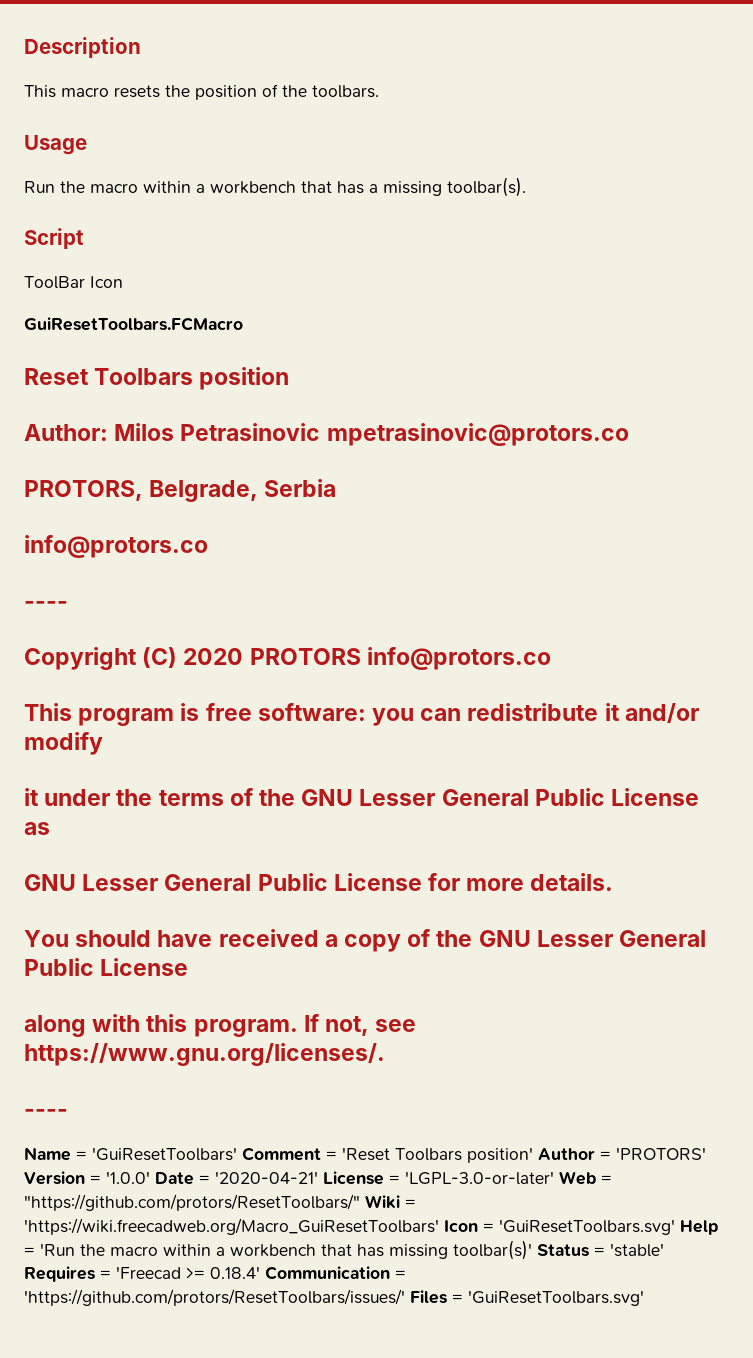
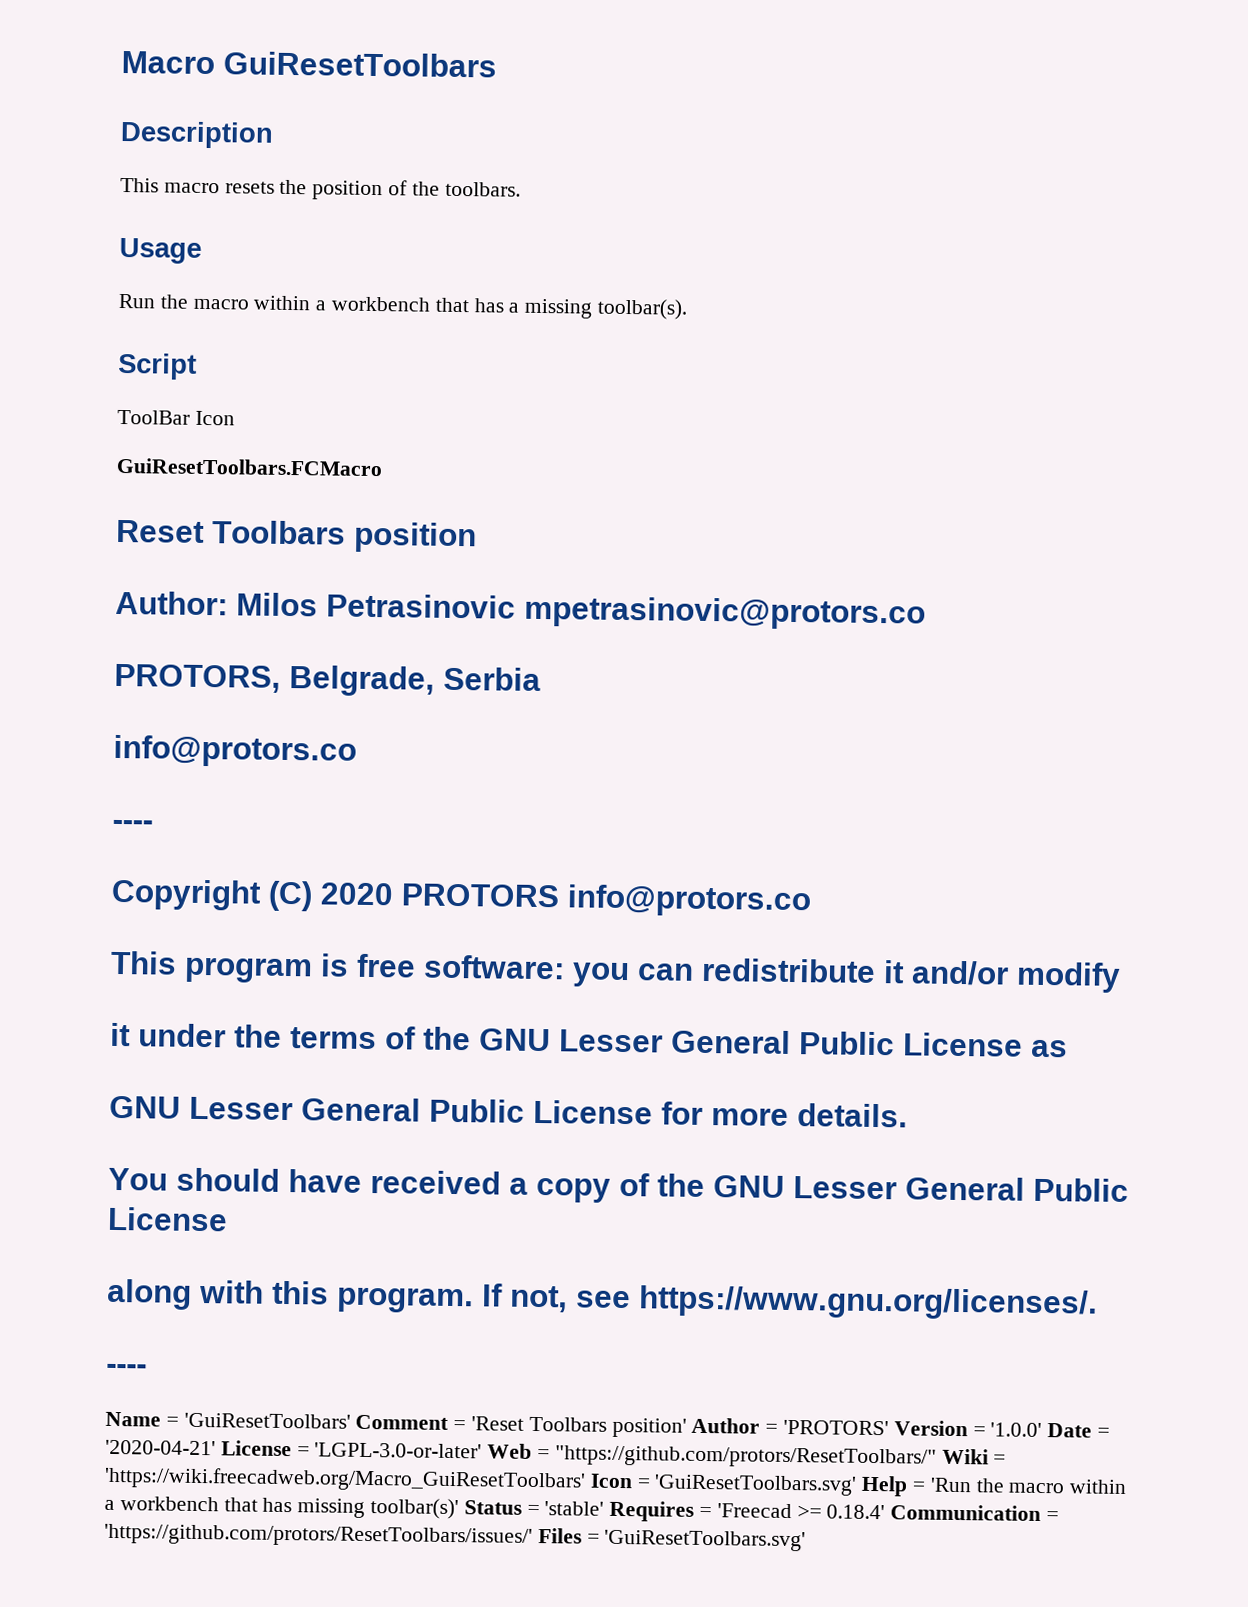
(24, 47) none -> [121,50,497,78] Macro GuiResetToolbars //

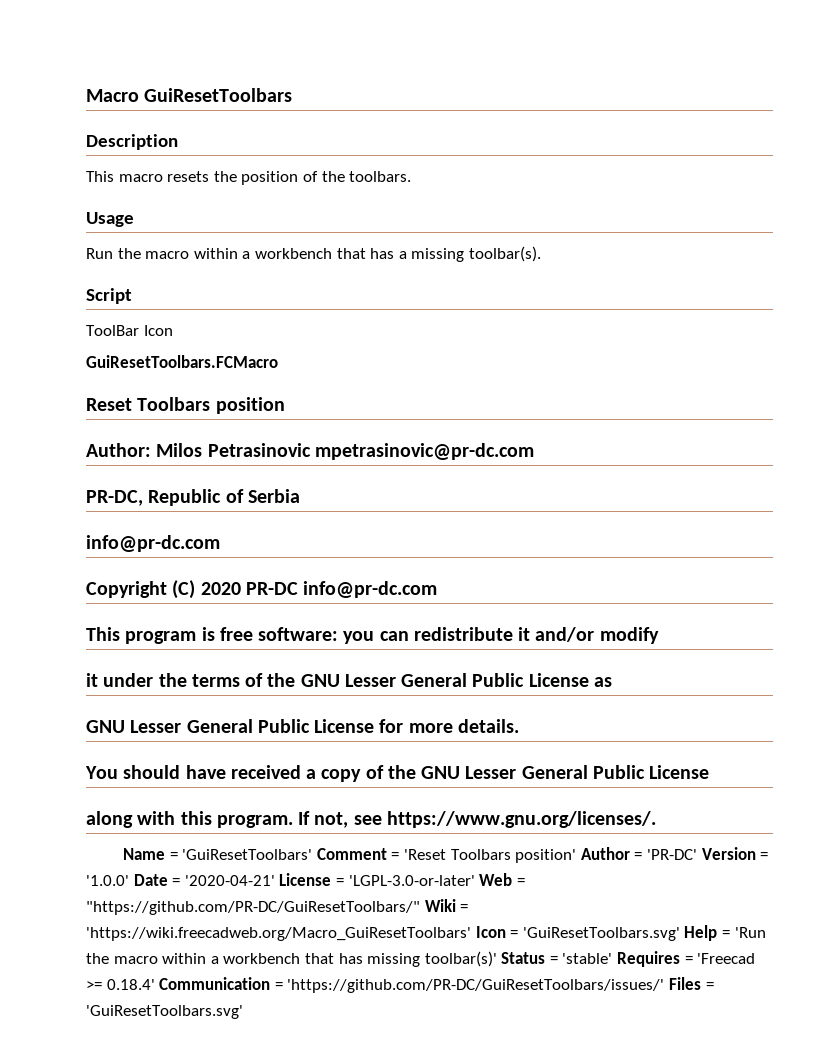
[524,595,926,631] [114,663,435,697] mpetrasinovic@protors.co // PROTORS, Belgrade, -> [314,443,534,460] [86,489,244,506] mpetrasinovic@pr-dc.com // PR-DC, Republic of
[113,734,357,768] [112,819,153,831] info@protors.co // ---- -> [86,535,220,552] info@pr-dc.com
[401,883,812,918] PROTORS info@protors.co -> [245,581,438,598] PR-DC info@pr-dc.com
[106,1363,147,1375] // ---- -> (656, 819) none
[783,1419,890,1436] 'PROTORS' -> [646,849,697,860] 'PR-DC'
[554,1445,937,1469] "https://github.com/protors/ResetToolbars/" -> [86,901,420,915] "https://github.com/PR-DC/GuiResetToolbars/"
[104,1523,533,1548] 'https://github.com/protors/ResetToolbars/issues/' -> [287,979,665,993] 'https://github.com/PR-DC/GuiResetToolbars/issues/'

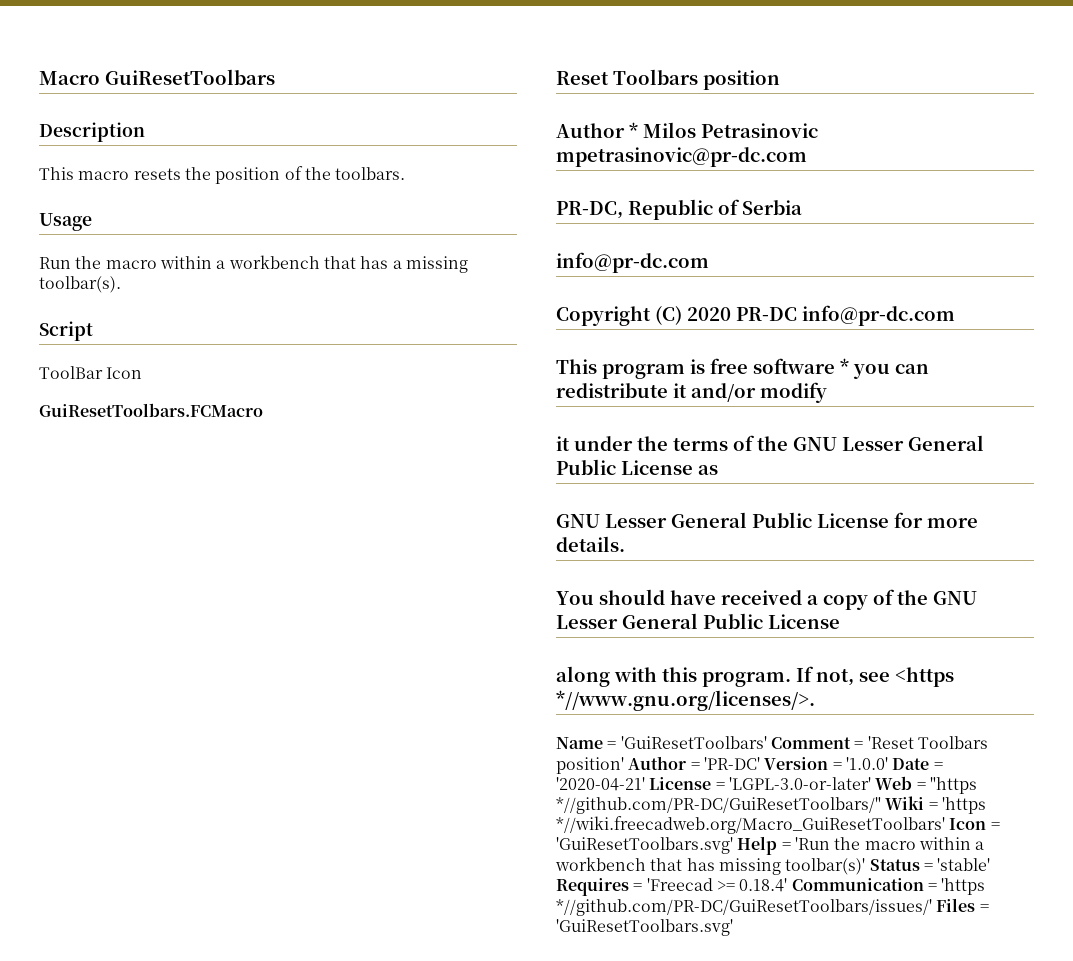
[86,443,151,457] Author: -> [556,122,638,138] Author *
[258,627,339,641] software: -> [753,358,849,374] software *
[386,811,656,828] https://www.gnu.org/licenses/. -> [895,667,954,687] [556,690,815,711] <https *//www.gnu.org/licenses/>.
[86,899,469,915] [86,927,471,941] "https://github.com/PR-DC/GuiResetToolbars/" Wiki = 'https://wiki.freecadweb.org/Macro_GuiResetToolbars' -> [929,777,977,794] [556,796,986,814] [556,816,945,834] "https *//github.com/PR-DC/GuiResetToolbars/" Wiki = 'https *//wiki.freecadweb.org/Macro_GuiResetToolbars'
[287,979,665,993] 'https://github.com/PR-DC/GuiResetToolbars/issues/' -> [941,878,986,895] [556,899,932,916] 'https *//github.com/PR-DC/GuiResetToolbars/issues/'

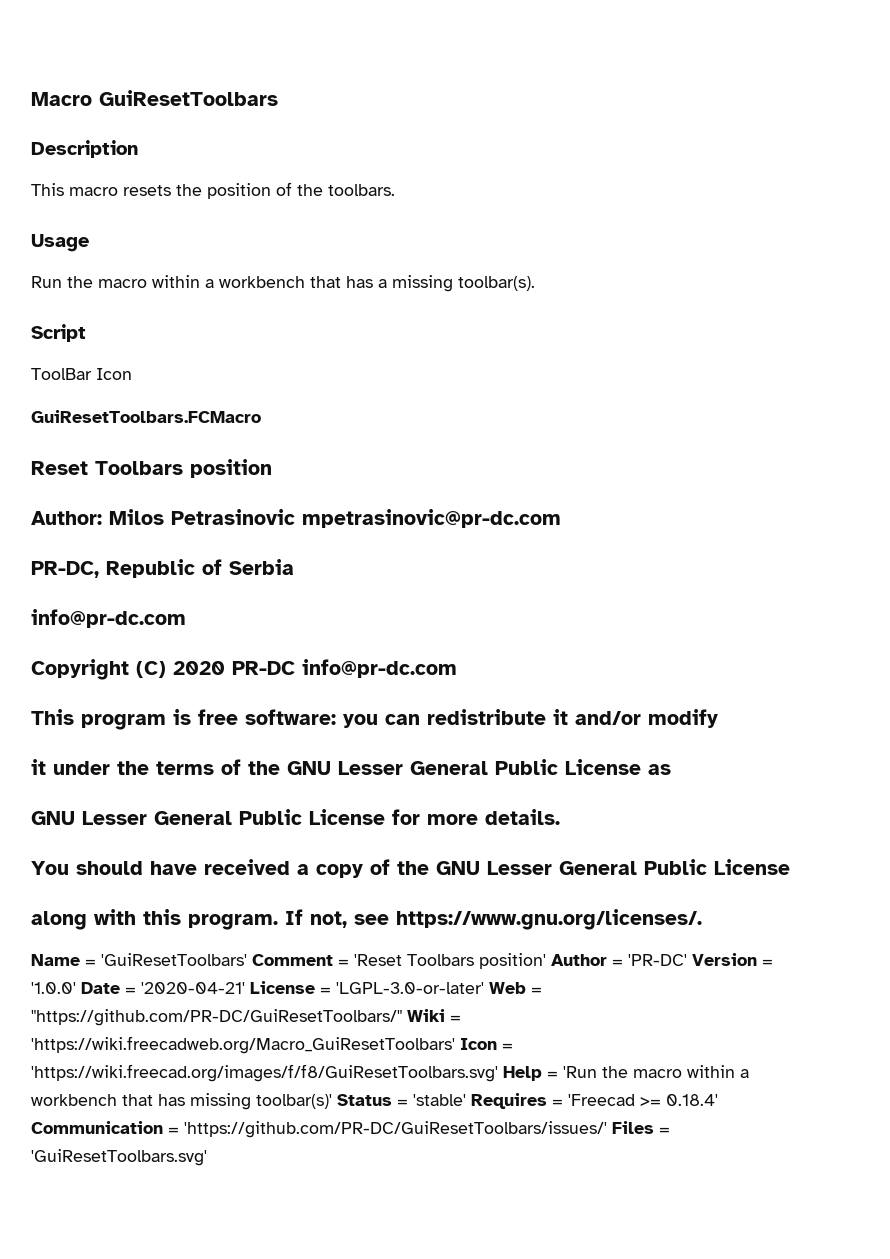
[556,122,638,138] Author * -> [31,511,102,525] Author:
[753,358,849,374] software * -> [245,709,336,725] software:
[895,667,954,687] [556,690,815,711] <https *//www.gnu.org/licenses/>. -> [396,909,702,930] https://www.gnu.org/licenses/.
[929,777,977,794] [556,796,986,814] [556,816,945,834] "https *//github.com/PR-DC/GuiResetToolbars/" Wiki = 'https *//wiki.freecadweb.org/Macro_GuiResetToolbars' -> [31,1009,461,1026] [31,1036,455,1054] "https://github.com/PR-DC/GuiResetToolbars/" Wiki = 'https://wiki.freecadweb.org/Macro_GuiResetToolbars'
[556,837,733,854] 'GuiResetToolbars.svg' -> [31,1064,498,1082] 'https://wiki.freecad.org/images/f/f8/GuiResetToolbars.svg'
[941,878,986,895] [556,899,932,916] 'https *//github.com/PR-DC/GuiResetToolbars/issues/' -> [184,1121,607,1138] 'https://github.com/PR-DC/GuiResetToolbars/issues/'

